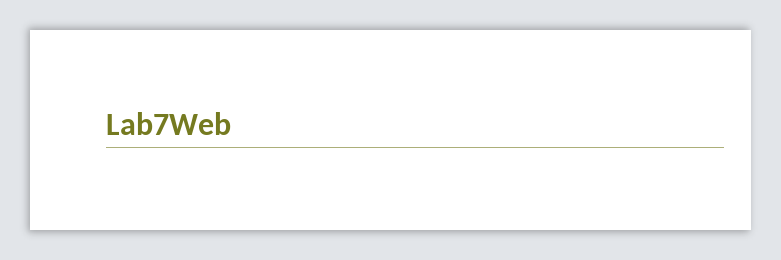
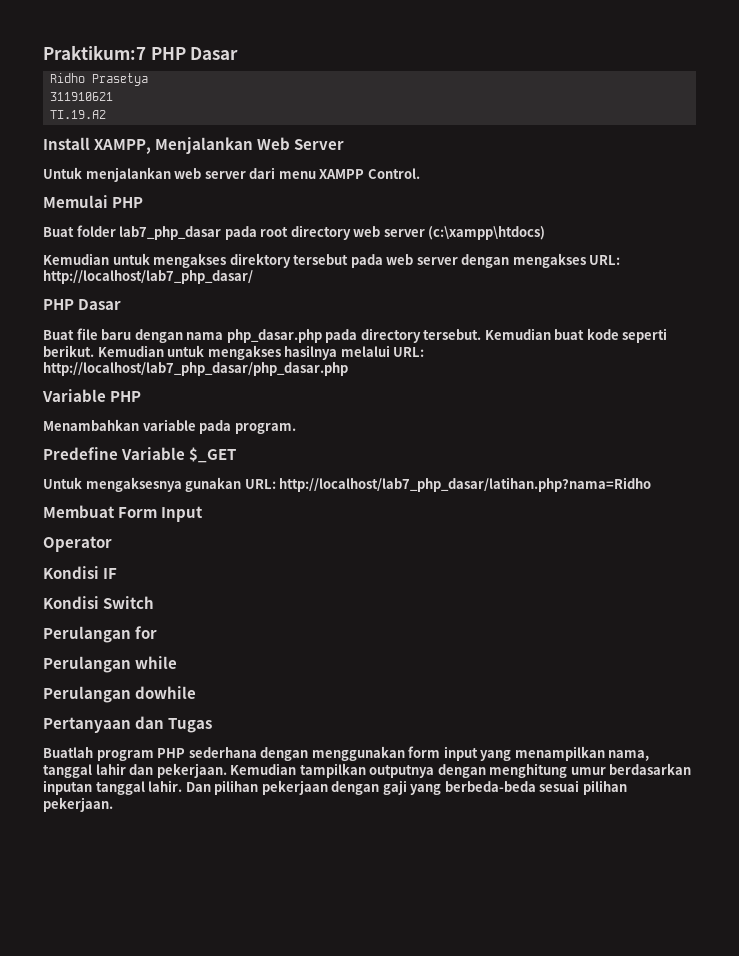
[106,112,231,135] Lab7Web -> [43,45,239,60] [49,73,148,86] [49,92,113,101] [49,110,106,119] [43,137,345,154] [43,167,420,182] [43,195,144,208] [43,225,546,240] [43,253,621,268] [43,270,253,284] [43,299,122,310] [43,328,668,343] [43,345,425,360] [43,362,348,376] [42,389,142,402] [43,419,296,434] [43,447,237,463] [43,477,652,492] [43,505,204,522] [43,536,112,552] [43,566,118,579] [43,596,155,609] [43,626,158,643] [43,656,178,673] [43,686,197,703] [43,716,213,733] [43,746,650,761] [43,763,692,778] [43,780,627,795] [43,797,113,812] Praktikum:7 PHP Dasar // Ridho Prasetya // 311910621 // TI.19.A2 // Install XAMPP, Menjalankan Web Server // Untuk menjalankan web server dari menu XAMPP Control. // Memulai PHP // Buat folder lab7_php_dasar pada root directory web server (c:\xampp\htdocs) // Kemudian untuk mengakses direktory tersebut pada web server dengan mengakses URL: http://localhost/lab7_php_dasar/ // PHP Dasar // Buat file baru dengan nama php_dasar.php pada directory tersebut. Kemudian buat kode seperti berikut. Kemudian untuk mengakses hasilnya melalui URL: http://localhost/lab7_php_dasar/php_dasar.php // Variable PHP // Menambahkan variable pada program. // Predefine Variable $_GET // Untuk mengaksesnya gunakan URL: http://localhost/lab7_php_dasar/latihan.php?nama=Ridho // Membuat Form Input // Operator // Kondisi IF // Kondisi Switch // Perulangan for // Perulangan while // Perulangan dowhile // Pertanyaan dan Tugas // Buatlah program PHP sederhana dengan menggunakan form input yang menampilkan nama, tanggal lahir dan pekerjaan. Kemudian tampilkan outputnya dengan menghitung umur berdasarkan inputan tanggal lahir. Dan pilihan pekerjaan dengan gaji yang berbeda-beda sesuai pilihan pekerjaan.

